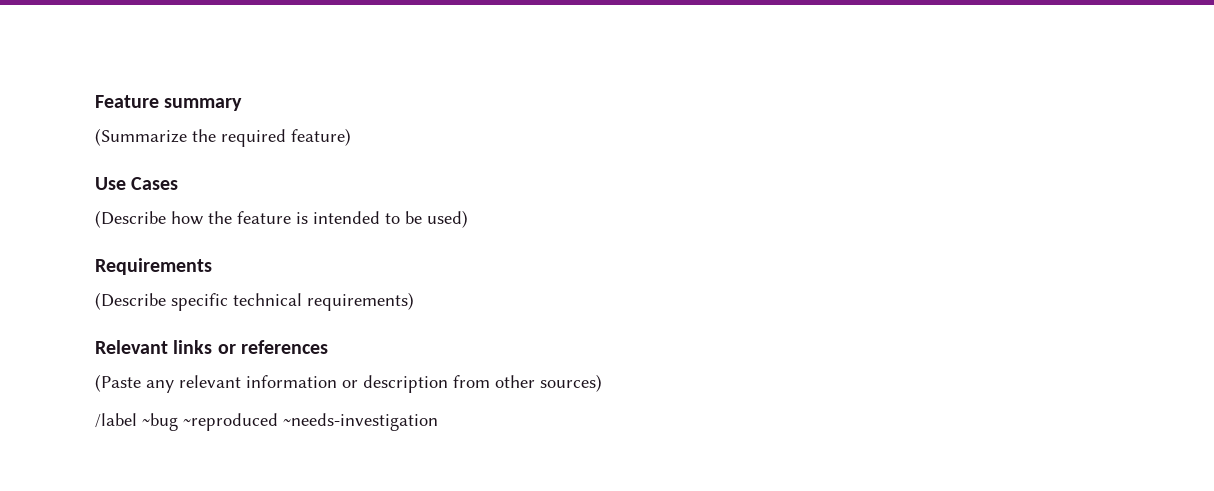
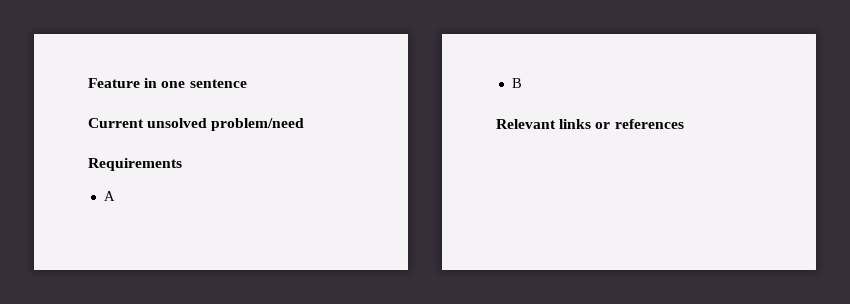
[164,98,243,111] [95,128,351,147] [95,177,179,190] [95,210,468,228] [95,258,212,275] [95,292,414,311] [95,340,329,354] [95,374,602,393] [95,413,438,431] summary // (Summarize the required feature) // Use Cases // (Describe how the feature is intended to be used) // Requirements // (Describe specific technical requirements) // Relevant links or references // (Paste any relevant information or description from other sources) // /label ~bug ~reproduced ~needs-investigation -> [144,78,247,88] [88,118,305,131] [88,158,182,171] [103,191,115,201] [511,78,522,88] [496,119,684,129] in one sentence // Current unsolved problem/need // Requirements // A // B // Relevant links or references

